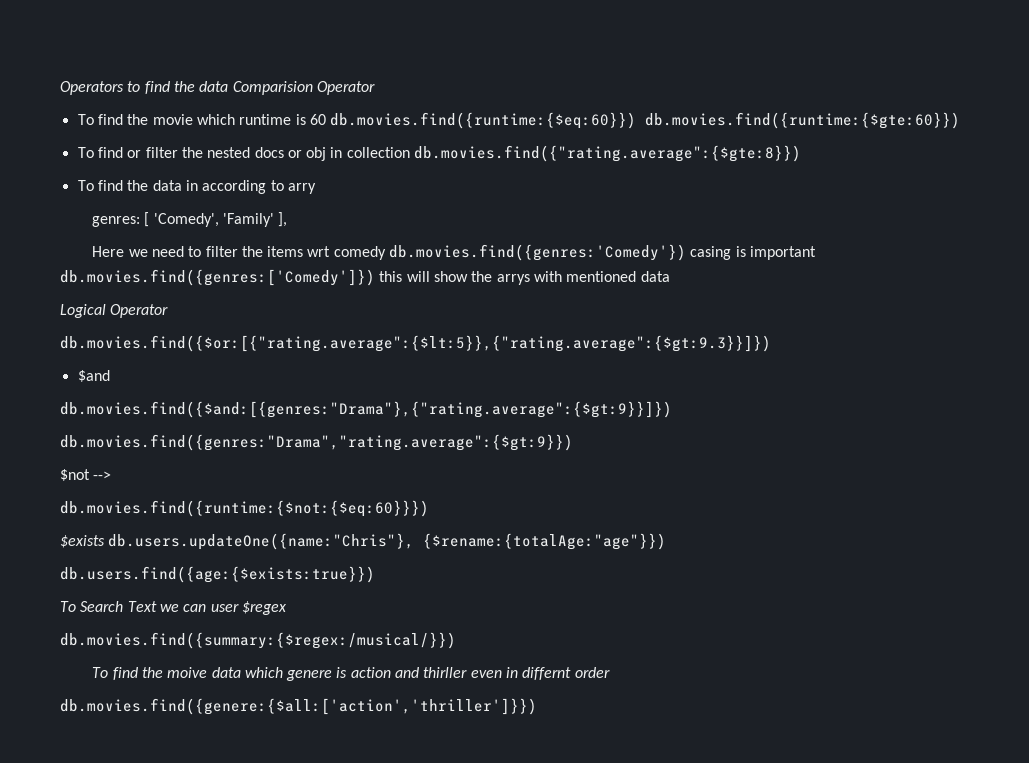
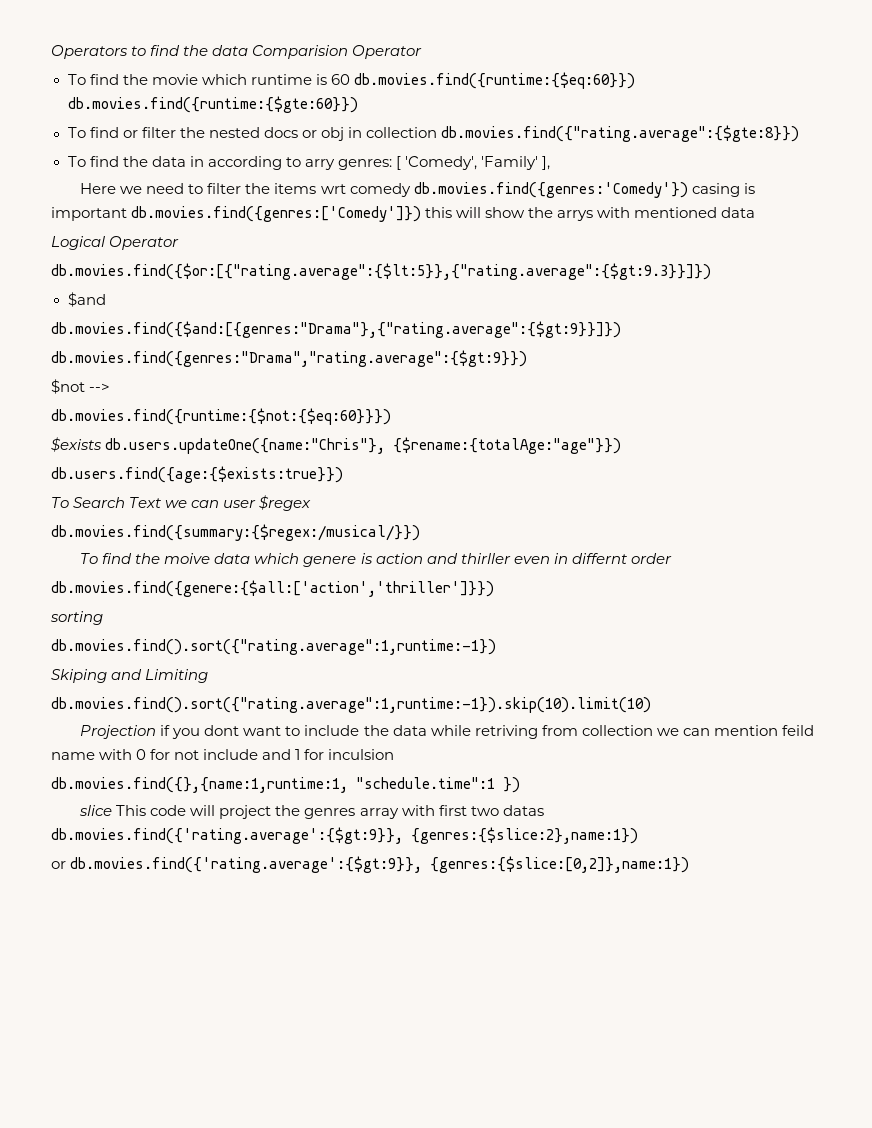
(316, 188) // -> (335, 164) none
(537, 706) none -> [50,611,103,625] [51,639,496,655] [51,669,209,683] [51,697,651,713] [80,725,814,739] [51,749,395,760] [51,777,520,793] [79,805,544,819] [51,827,638,844] [51,856,690,873] // sorting // db.movies.find().sort({"rating.average":1,runtime:-1}) // Skiping and Limiting // db.movies.find().sort({"rating.average":1,runtime:-1}).skip(10).limit(10) // Projection if you dont want to include the data while retriving from collection we can mention feild name with 0 for not include and 1 for inculsion // db.movies.find({},{name:1,runtime:1, "schedule.time":1 }) // slice This code will project the genres array with first two datas db.movies.find({'rating.average':{$gt:9}}, {genres:{$slice:2},name:1}) // or db.movies.find({'rating.average':{$gt:9}}, {genres:{$slice:[0,2]},name:1})

